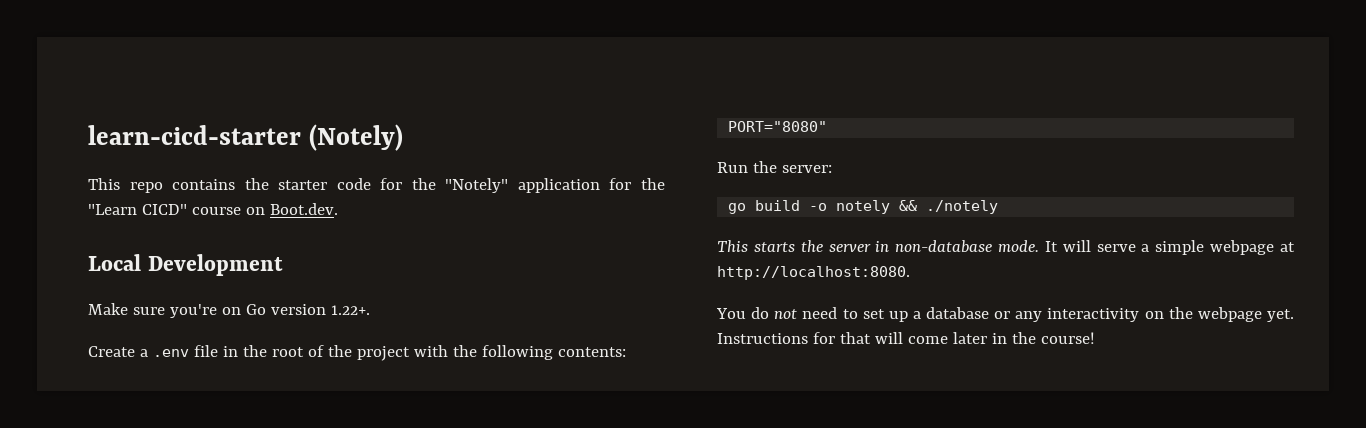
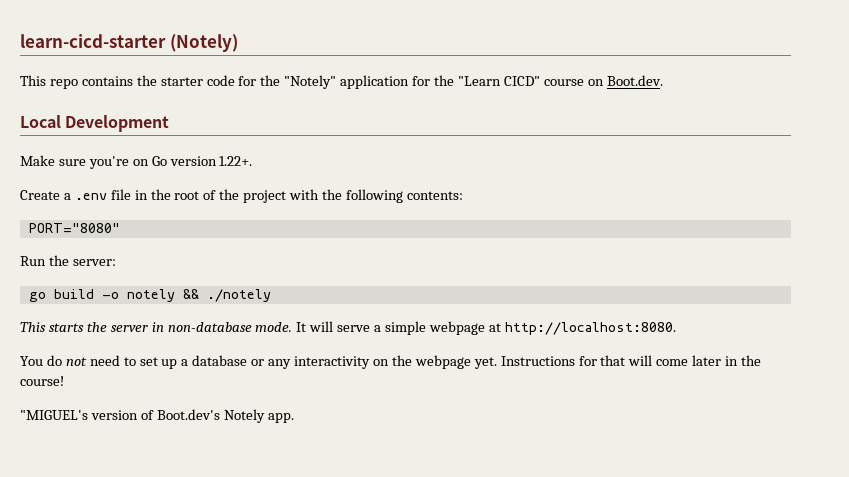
(1095, 338) none -> [20,409,294,423] // "MIGUEL's version of Boot.dev's Notely app.

